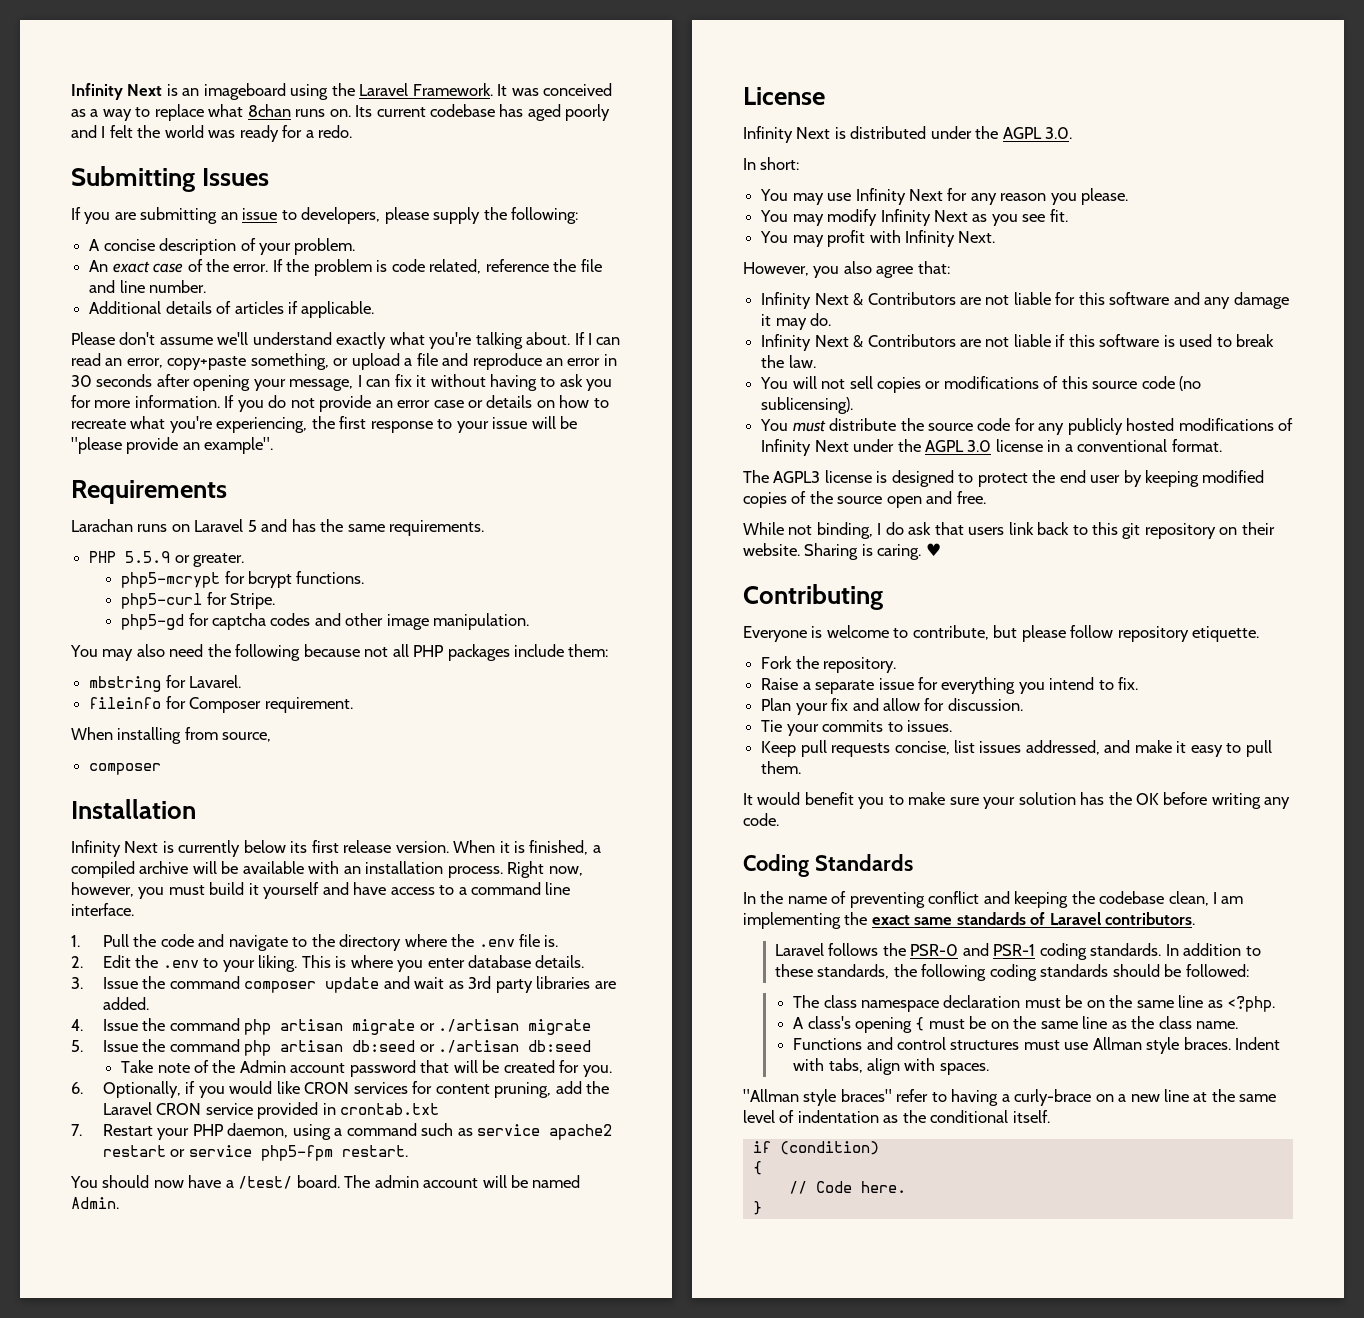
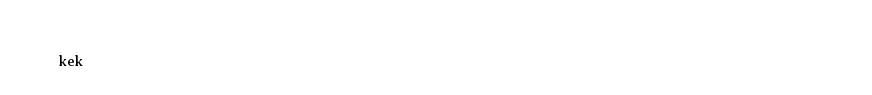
[71,83,613,100] [71,104,611,121] [71,125,353,142] [71,166,270,192] [71,207,579,224] [89,238,356,255] [89,259,602,276] [89,280,207,293] [89,301,375,318] [71,332,621,349] [71,353,617,370] [71,374,613,391] [71,395,609,412] [71,416,578,433] [71,437,274,454] [71,480,227,504] [71,519,485,536] [89,551,245,567] [121,571,365,588] [121,592,276,609] [121,613,530,630] [70,644,609,661] [89,675,242,692] [89,696,353,713] [71,727,272,744] [89,763,162,775] [71,799,196,819] [71,840,601,857] [71,861,583,878] [71,882,571,899] [71,903,134,916] [71,934,559,951] [71,955,585,972] [71,976,616,993] [102,997,149,1010] [71,1018,592,1035] [71,1039,592,1056] [121,1060,612,1077] [71,1081,609,1098] [102,1102,440,1119] [71,1123,613,1140] [102,1145,408,1161] [70,1175,581,1189] [71,1197,119,1209] [743,87,825,105] [743,126,1073,143] [743,157,800,170] [760,188,1129,205] [760,209,1068,226] [760,230,996,247] [743,261,950,278] [761,292,1289,309] [761,313,832,330] [761,334,1275,351] [761,355,816,368] [760,376,1202,393] [761,397,854,414] [760,418,1294,435] [761,439,1222,456] [743,470,1265,487] [743,491,986,508] [743,522,1275,539] [743,543,941,560] [743,584,883,610] [743,625,1260,642] [761,656,897,673] [761,677,1139,694] [761,698,1023,715] [761,720,952,736] [761,740,1272,757] [761,761,802,774] [743,792,1291,809] [743,813,779,826] [743,854,913,877] [743,891,1244,908] [743,912,1196,929] [774,943,1261,960] [774,964,1249,981] [793,995,1276,1012] [793,1016,1239,1033] [793,1037,1281,1054] [793,1058,989,1075] [743,1089,1277,1106] [743,1110,1050,1123] [752,1141,879,1155] [752,1161,762,1175] [788,1181,906,1194] [752,1201,762,1215] Infinity Next is an imageboard using the Laravel Framework. It was conceived as a way to replace what 8chan runs on. Its current codebase has aged poorly and I felt the world was ready for a redo. // Submitting Issues // If you are submitting an issue to developers, please supply the following: // A concise description of your problem. // An exact case of the error. If the problem is code related, reference the file and line number. // Additional details of articles if applicable. // Please don't assume we'll understand exactly what you're talking about. If I can read an error, copy+paste something, or upload a file and reproduce an error in 30 seconds after opening your message, I can fix it without having to ask you for more information. If you do not provide an error case or details on how to recreate what you're experiencing, the first response to your issue will be "please provide an example". // Requirements // Larachan runs on Laravel 5 and has the same requirements. // PHP 5.5.9 or greater. // php5-mcrypt for bcrypt functions. // php5-curl for Stripe. // php5-gd for captcha codes and other image manipulation. // You may also need the following because not all PHP packages include them: // mbstring for Lavarel. // fileinfo for Composer requirement. // When installing from source, // composer // Installation // Infinity Next is currently below its first release version. When it is finished, a compiled archive will be available with an installation process. Right now, however, you must build it yourself and have access to a command line interface. // 1. Pull the code and navigate to the directory where the .env file is. // 2. Edit the .env to your liking. This is where you enter database details. // 3. Issue the command composer update and wait as 3rd party libraries are added. // 4. Issue the command php artisan migrate or ./artisan migrate // 5. Issue the command php artisan db:seed or ./artisan db:seed // Take note of the Admin account password that will be created for you. // 6. Optionally, if you would like CRON services for content pruning, add the Laravel CRON service provided in crontab.txt // 7. Restart your PHP daemon, using a command such as service apache2 restart or service php5-fpm restart. // You should now have a /test/ board. The admin account will be named Admin. // License // Infinity Next is distributed under the AGPL 3.0. // In short: // You may use Infinity Next for any reason you please. // You may modify Infinity Next as you see fit. // You may profit with Infinity Next. // However, you also agree that: // Infinity Next & Contributors are not liable for this software and any damage it may do. // Infinity Next & Contributors are not liable if this software is used to break the law. // You will not sell copies or modifications of this source code (no sublicensing). // You must distribute the source code for any publicly hosted modifications of Infinity Next under the AGPL 3.0 license in a conventional format. // The AGPL3 license is designed to protect the end user by keeping modified copies of the source open and free. // While not binding, I do ask that users link back to this git repository on their website. Sharing is caring. ♥ // Contributing // Everyone is welcome to contribute, but please follow repository etiquette. // Fork the repository. // Raise a separate issue for everything you intend to fix. // Plan your fix and allow for discussion. // Tie your commits to issues. // Keep pull requests concise, list issues addressed, and make it easy to pull them. // It would benefit you to make sure your solution has the OK before writing any code. // Coding Standards // In the name of preventing conflict and keeping the codebase clean, I am implementing the exact same standards of Laravel contributors. // Laravel follows the PSR-0 and PSR-1 coding standards. In addition to these standards, the following coding standards should be followed: // The class namespace declaration must be on the same line as <?php. // A class's opening { must be on the same line as the class name. // Functions and control structures must use Allman style braces. Indent with tabs, align with spaces. // "Allman style braces" refer to having a curly-brace on a new line at the same level of indentation as the conditional itself. // if (condition) // { // // Code here. // } -> [59,55,83,66] kek

